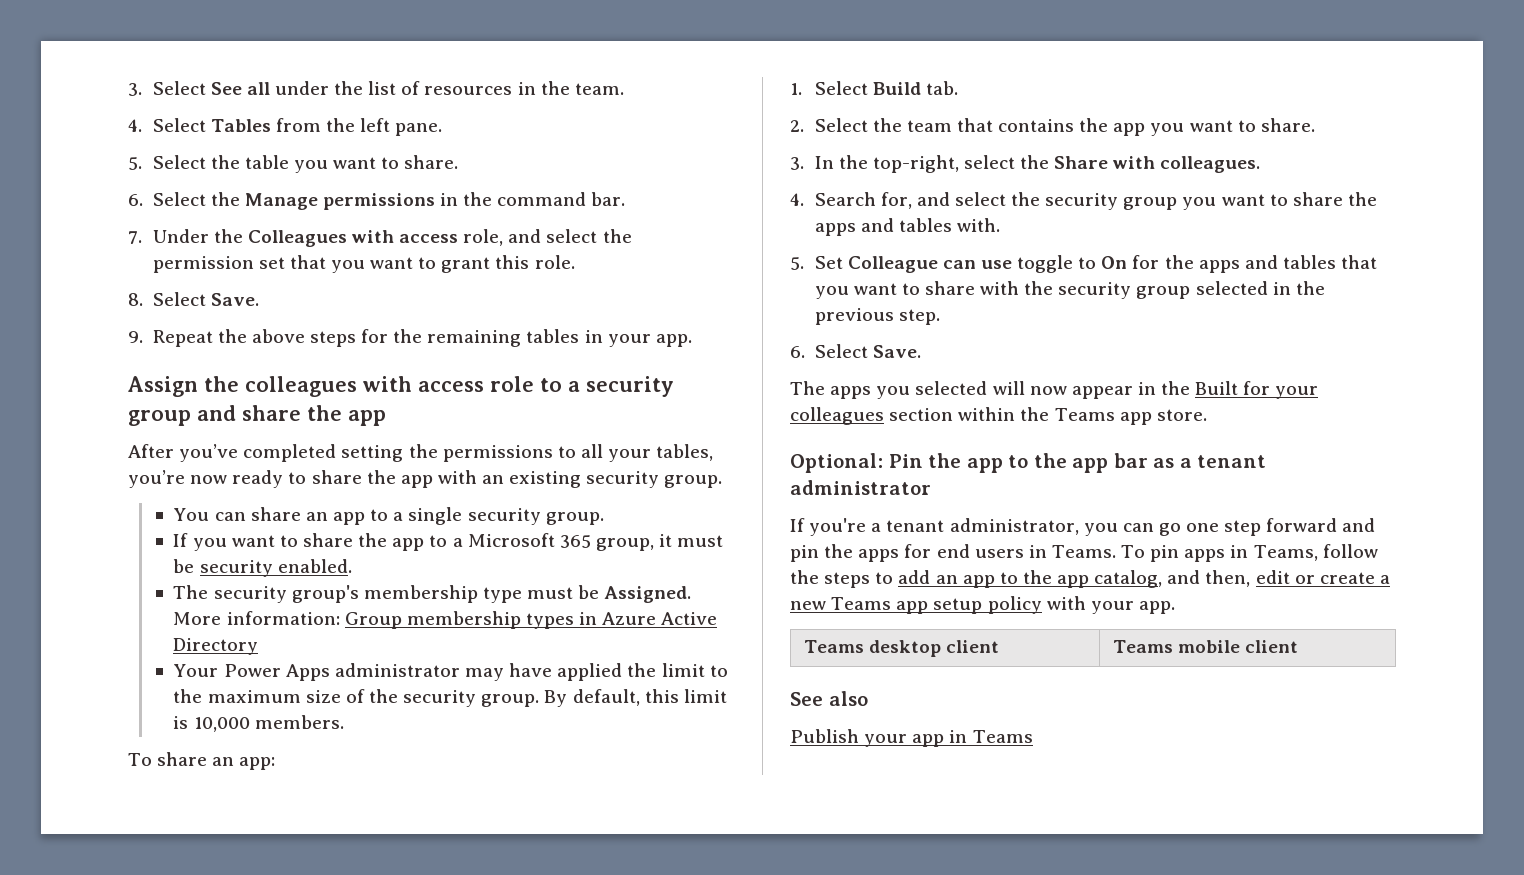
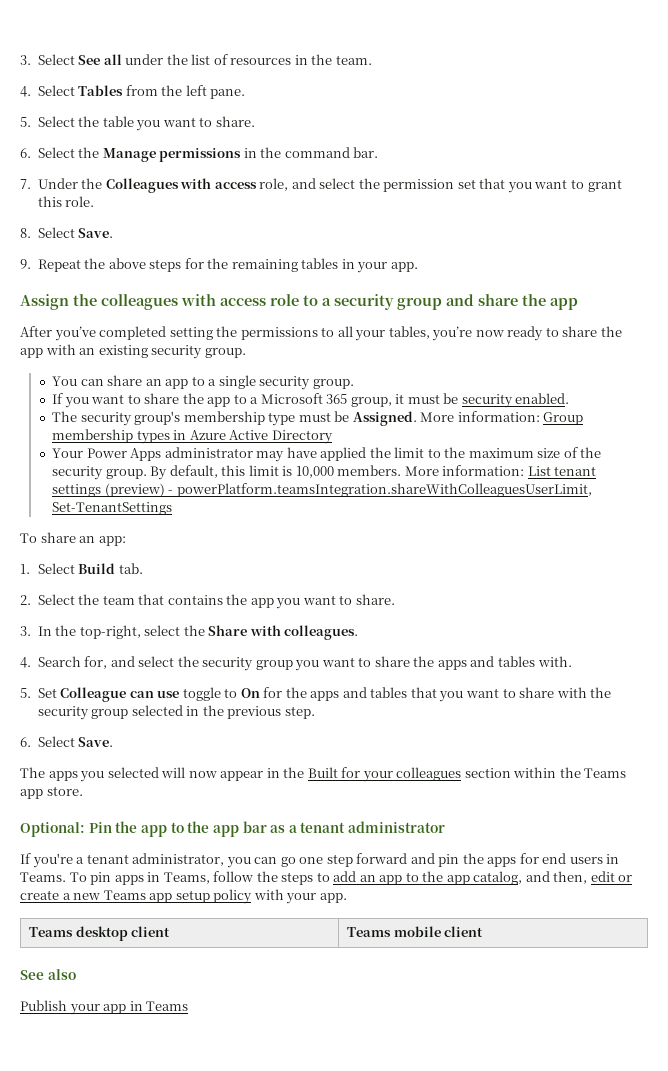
(344, 722) none -> [404,465,597,476] [52,483,592,497] [52,502,173,515] More information: List tenant settings (preview) - powerPlatform.teamsIntegration.shareWithColleaguesUserLimit, Set-TenantSettings

